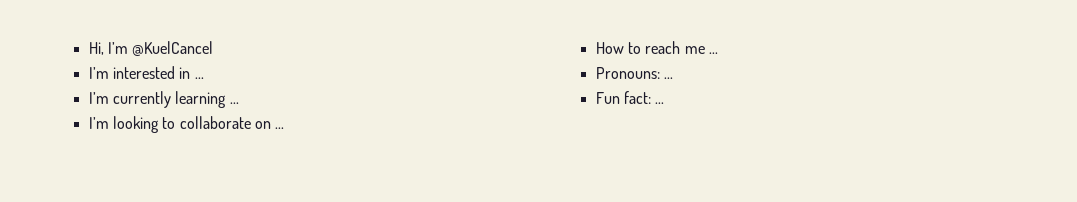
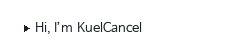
[132,41,214,56] [88,66,204,79] [88,91,239,108] [88,116,285,133] [595,41,718,54] [595,67,673,79] [595,91,665,104] @KuelCancel // I’m interested in ... // I’m currently learning ... // I’m looking to collaborate on ... // How to reach me ... // Pronouns: ... // Fun fact: ... -> [76,21,142,33] KuelCancel

